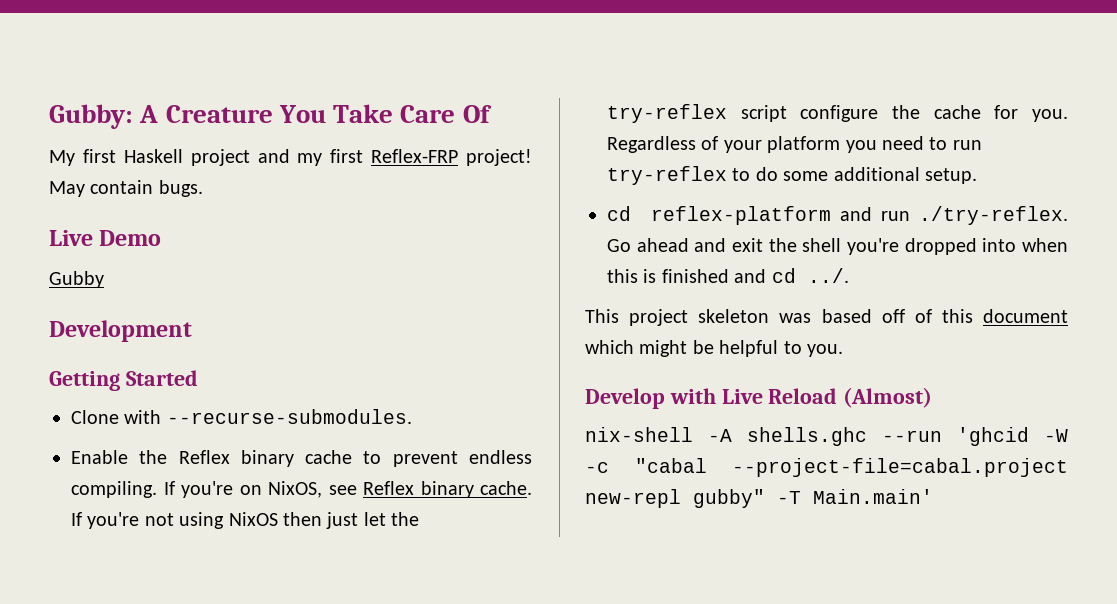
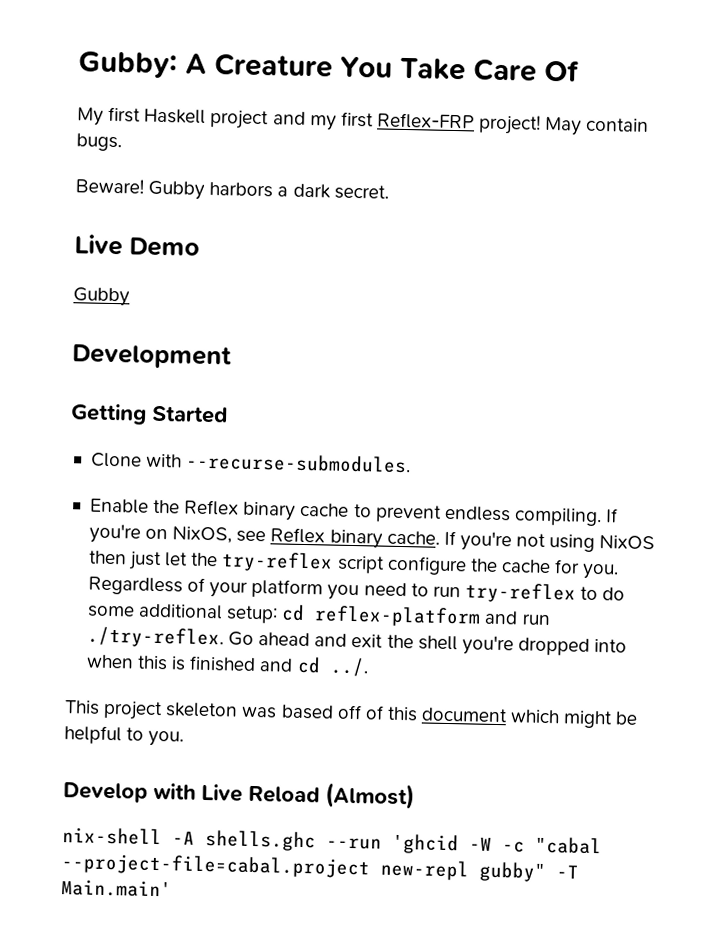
(203, 188) none -> [75,178,389,200] // Beware! Gubby harbors a dark secret.
[925,168,977,184] setup. // -> [226,605,279,624] setup:

